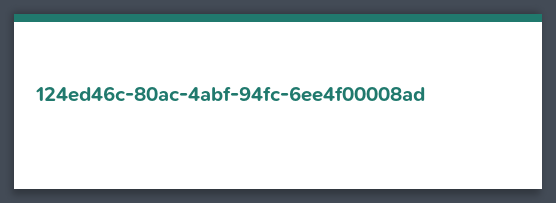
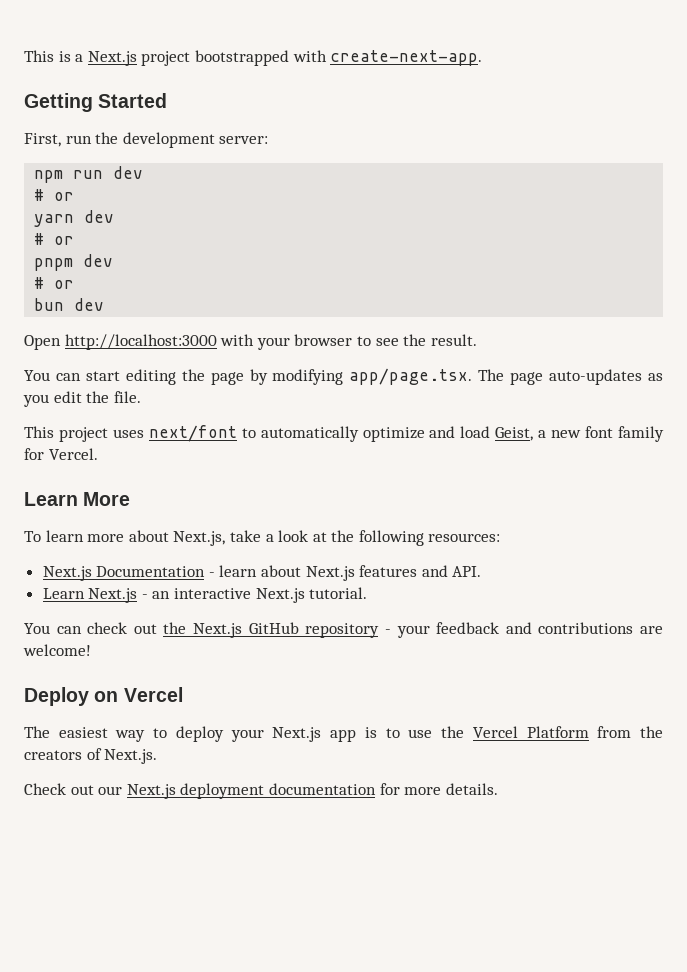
[35,86,425,102] 124ed46c-80ac-4abf-94fc-6ee4f00008ad -> [24,50,483,66] [24,93,168,112] [24,132,269,148] [34,166,144,183] [34,189,75,201] [34,210,115,227] [34,233,75,245] [34,254,114,271] [34,277,75,289] [34,298,105,311] [24,334,477,350] [24,368,663,385] [23,391,141,407] [24,425,664,442] [24,448,98,460] [24,492,131,506] [24,530,501,546] [42,565,482,581] [42,587,368,603] [24,622,663,638] [23,644,91,656] [24,687,183,706] [24,726,664,742] [24,748,158,764] [24,783,498,799] This is a Next.js project bootstrapped with create-next-app. // Getting Started // First, run the development server: // npm run dev // # or // yarn dev // # or // pnpm dev // # or // bun dev // Open http://localhost:3000 with your browser to see the result. // You can start editing the page by modifying app/page.tsx. The page auto-updates as you edit the file. // This project uses next/font to automatically optimize and load Geist, a new font family for Vercel. // Learn More // To learn more about Next.js, take a look at the following resources: // Next.js Documentation - learn about Next.js features and API. // Learn Next.js - an interactive Next.js tutorial. // You can check out the Next.js GitHub repository - your feedback and contributions are welcome! // Deploy on Vercel // The easiest way to deploy your Next.js app is to use the Vercel Platform from the creators of Next.js. // Check out our Next.js deployment documentation for more details.

